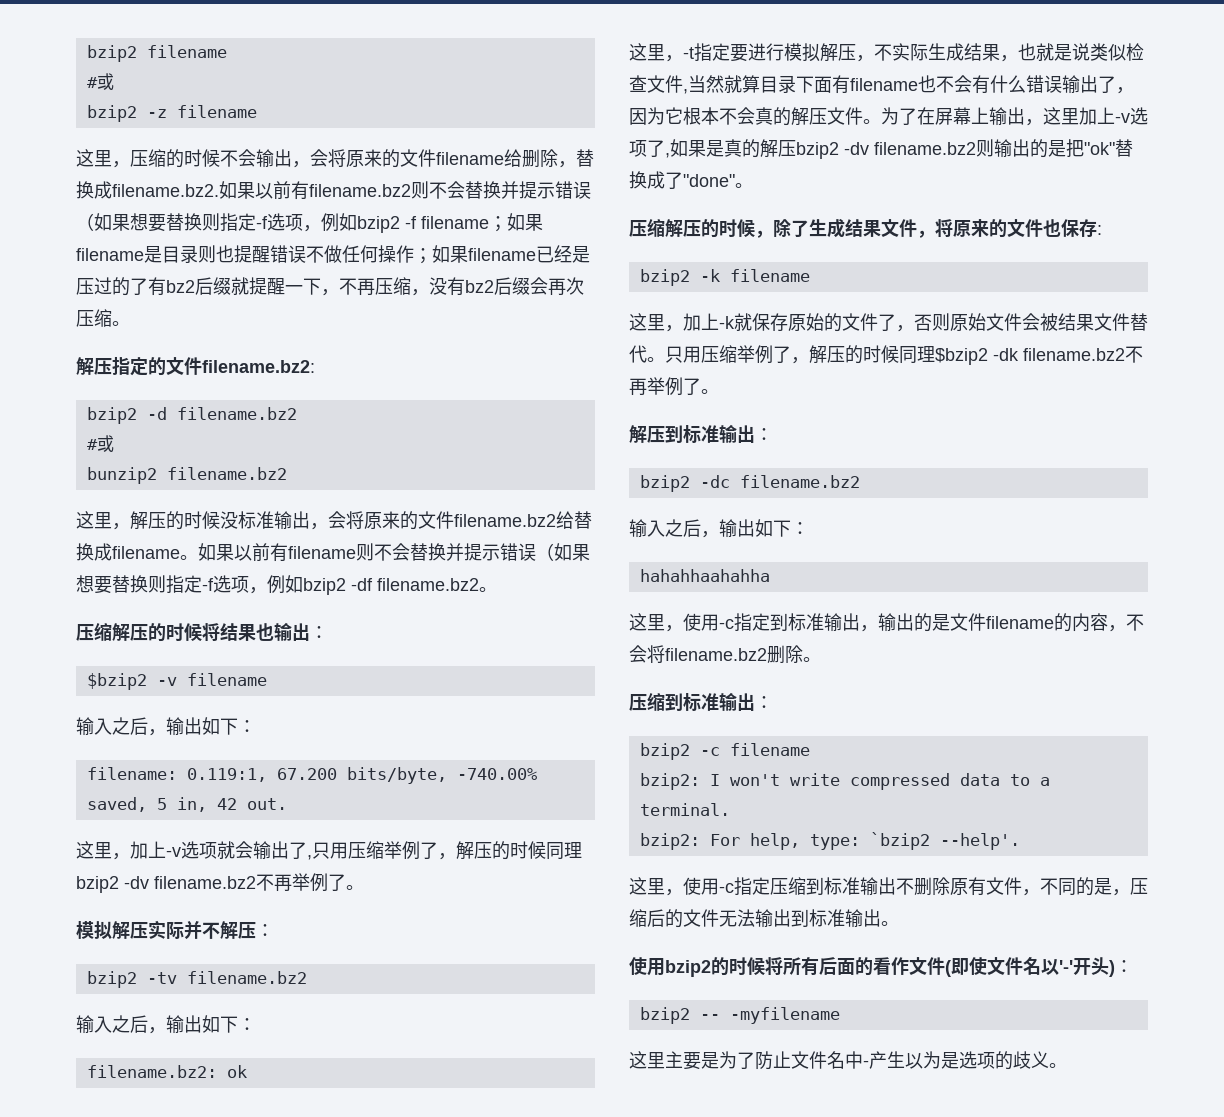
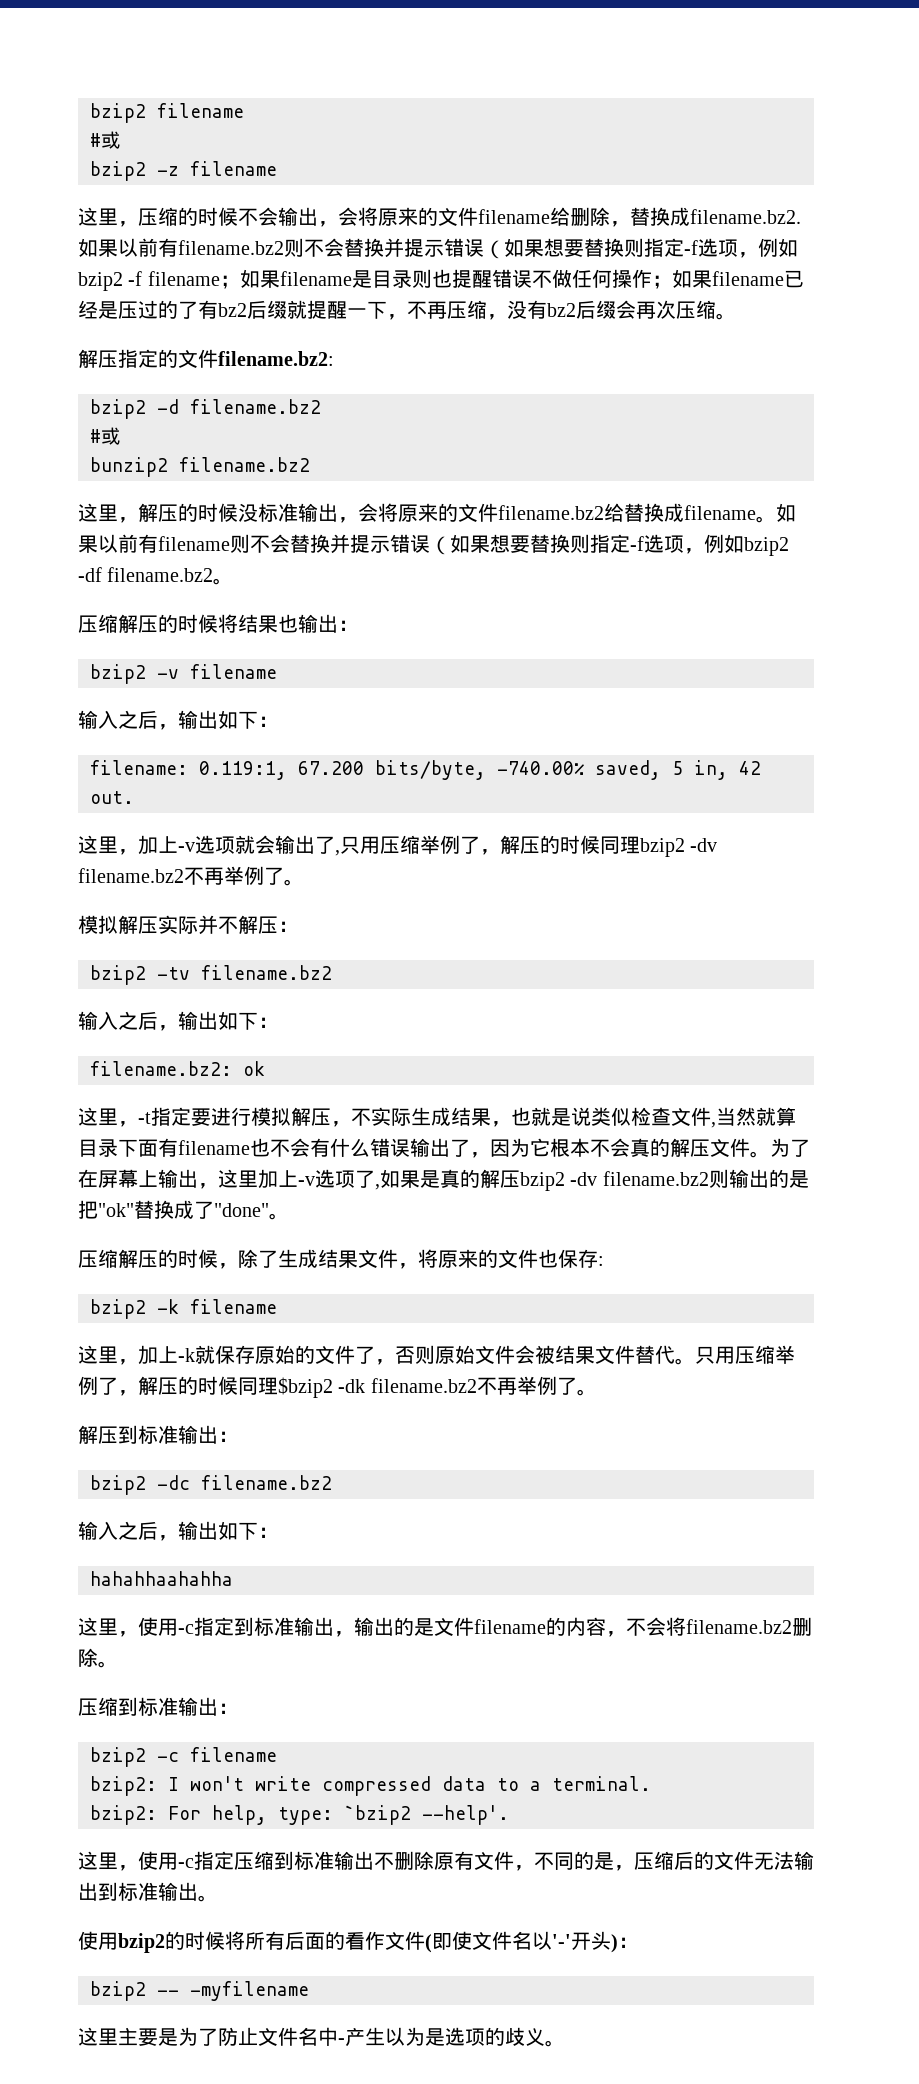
[86,673,147,690] $bzip2 -> [90,664,146,684] bzip2

